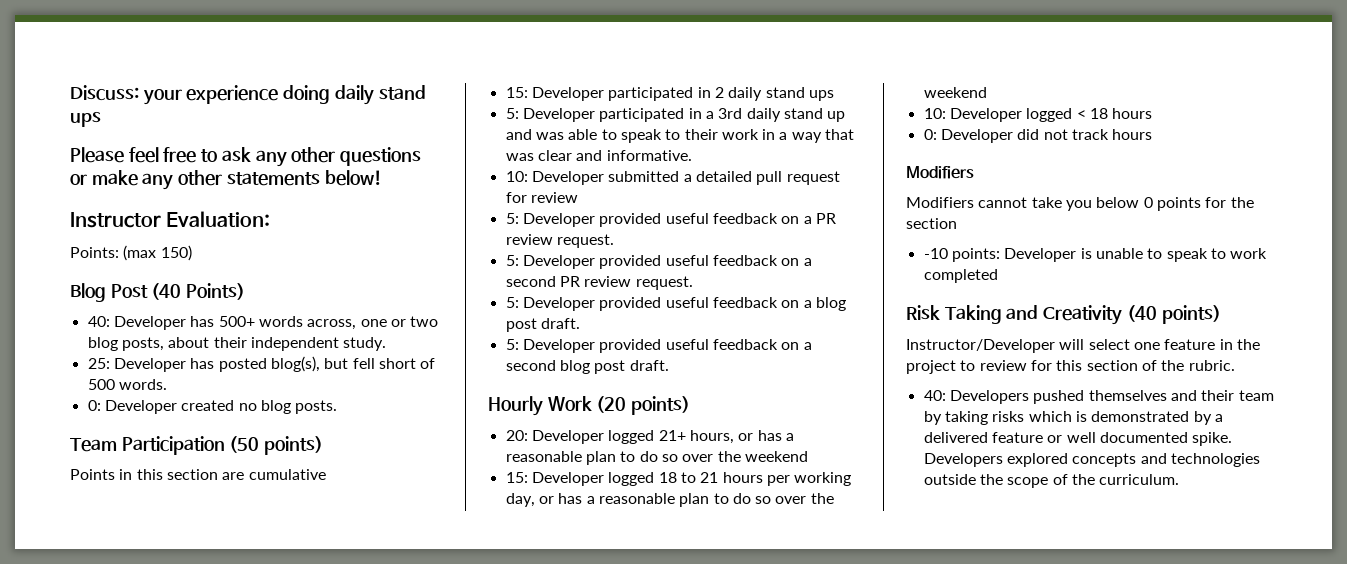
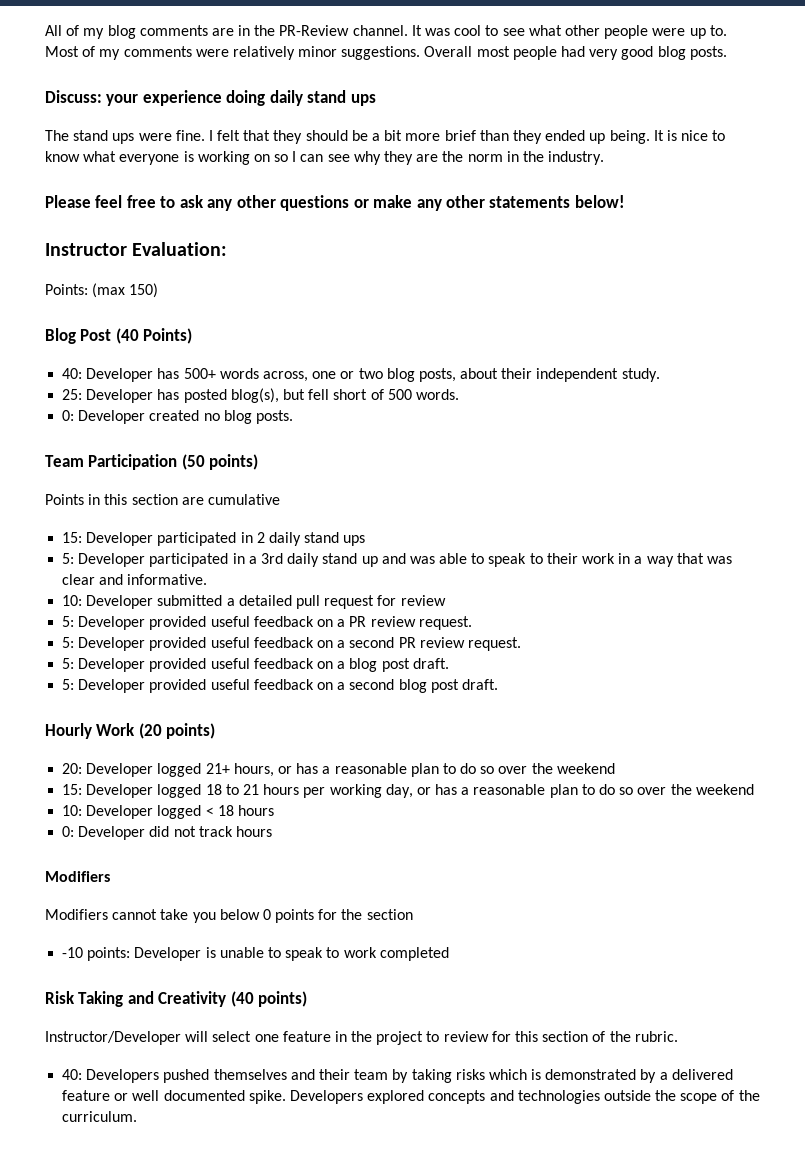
(70, 93) none -> [45,25,727,39] [45,46,727,60] All of my blog comments are in the PR-Review channel. It was cool to see what other people were up to. Most of my comments were relatively minor suggestions. Overall most people had very good blog posts. //
(101, 119) none -> [45,130,726,144] [45,151,605,165] // The stand ups were fine. I felt that they should be a bit more brief than they ended up being. It is nice to know what everyone is working on so I can see why they are the norm in the industry.

